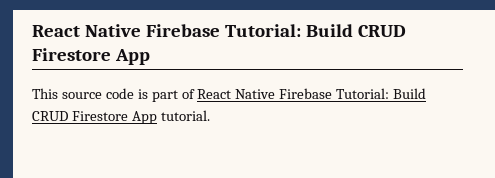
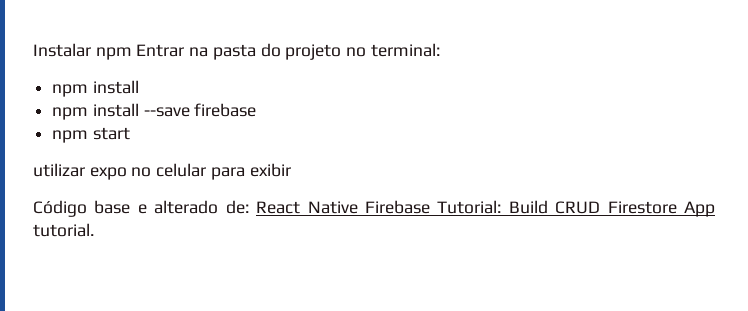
[32,24,406,37] [32,48,150,65] [32,88,195,102] React Native Firebase Tutorial: Build CRUD Firestore App // This source code is part of -> [33,43,440,60] [52,80,139,97] [52,103,257,120] [52,127,130,143] [33,163,291,180] [33,200,249,217] Instalar npm Entrar na pasta do projeto no terminal: // npm install // npm install --save firebase // npm start // utilizar expo no celular para exibir // Código base e alterado de:

